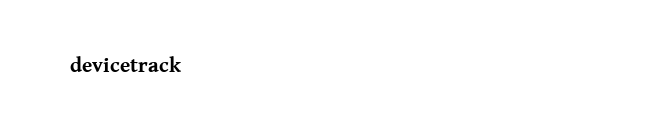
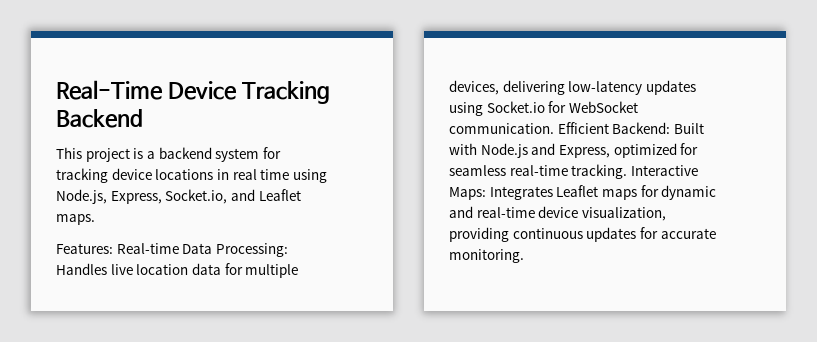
[70,56,182,72] devicetrack -> [56,80,330,104] [56,109,143,128] [56,147,281,162] [56,168,327,183] [56,189,301,204] [56,214,95,225] [56,243,288,257] [56,263,299,278] [449,80,696,95] [449,101,638,116] [449,122,704,134] [449,143,699,158] [449,164,698,179] [449,185,717,200] [449,206,666,221] [449,227,716,242] [449,249,524,263] Real-Time Device Tracking Backend // This project is a backend system for tracking device locations in real time using Node.js, Express, Socket.io, and Leaflet maps. // Features: Real-time Data Processing: Handles live location data for multiple devices, delivering low-latency updates using Socket.io for WebSocket communication. Efficient Backend: Built with Node.js and Express, optimized for seamless real-time tracking. Interactive Maps: Integrates Leaflet maps for dynamic and real-time device visualization, providing continuous updates for accurate monitoring.

